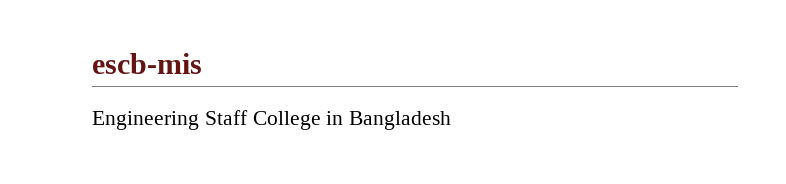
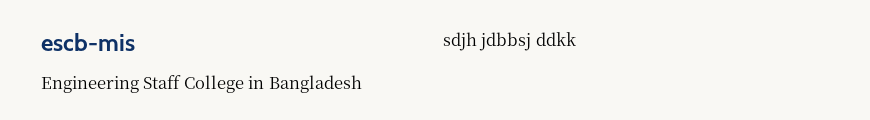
(452, 120) none -> [443,32,576,51] sdjh jdbbsj ddkk

